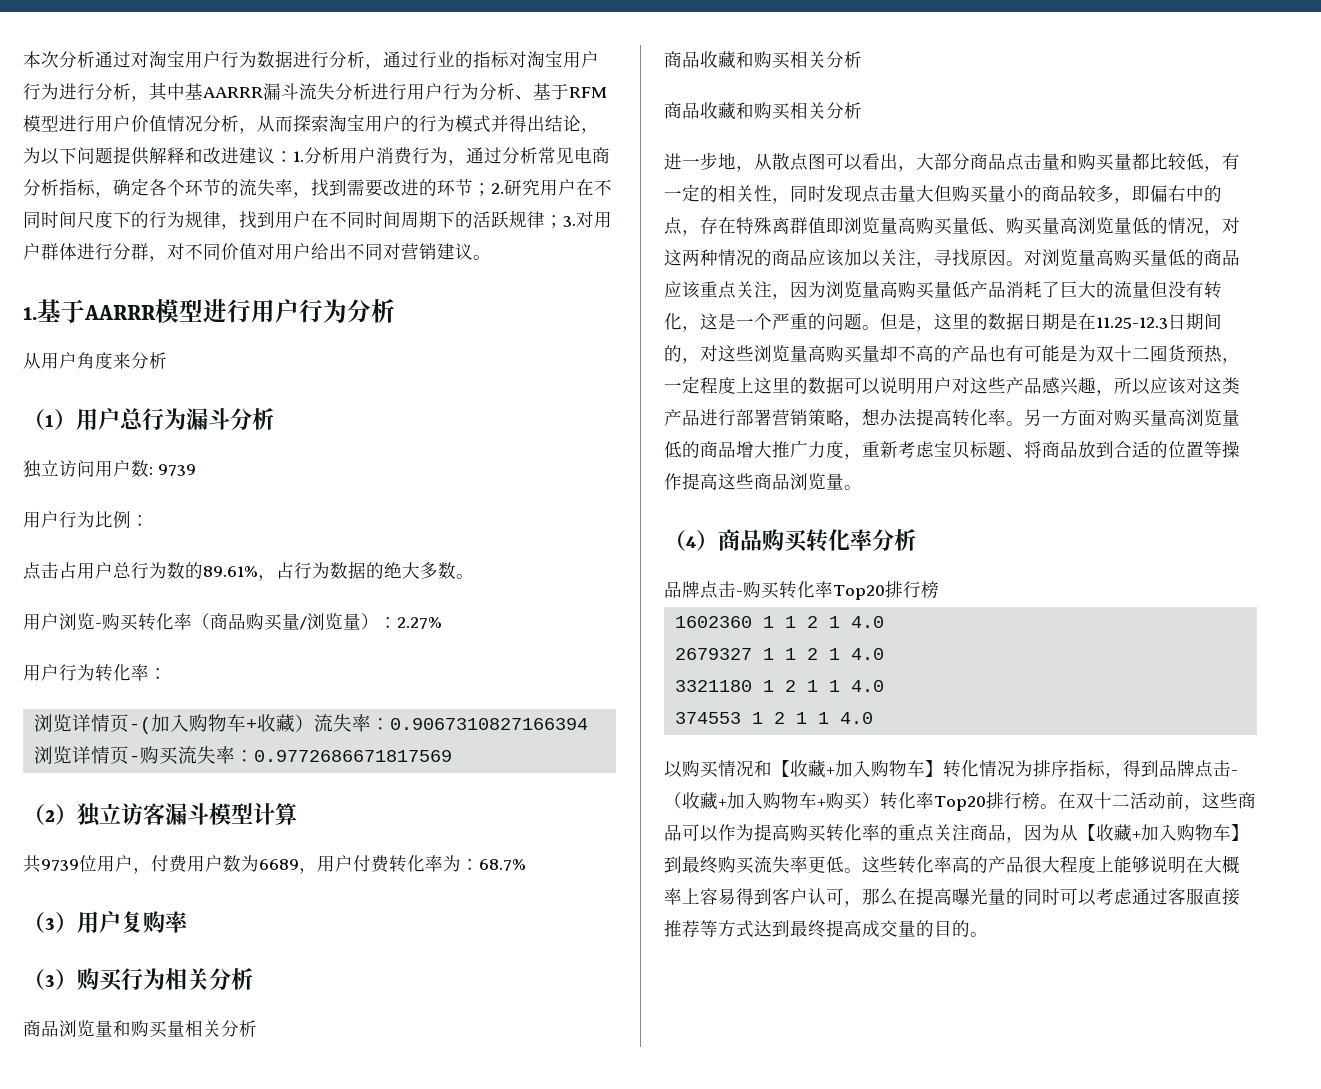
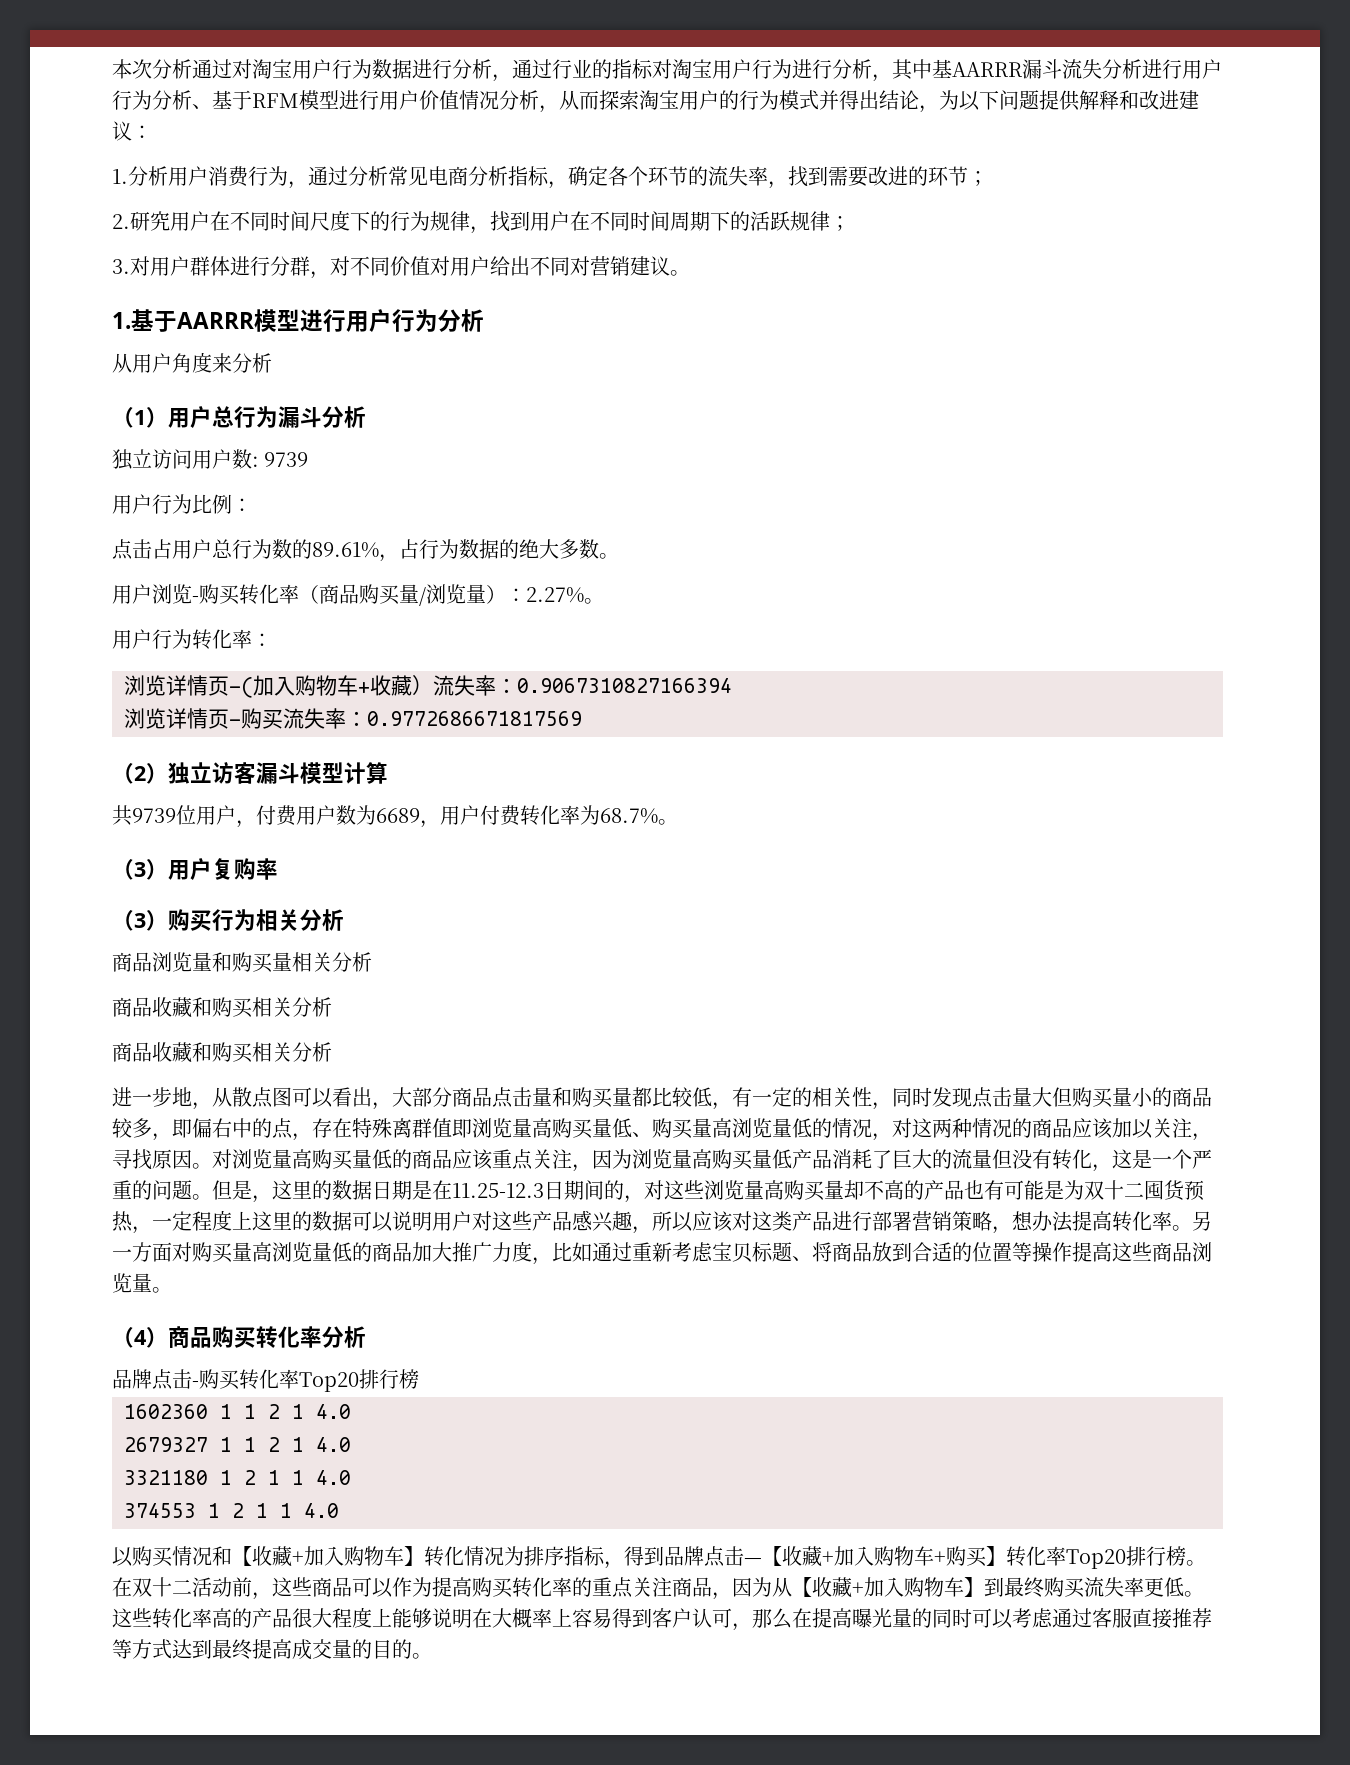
(293, 156) none -> (152, 132) //
(491, 189) none -> (988, 178) //
(563, 221) none -> (850, 223) //
(442, 623) none -> [584,598,604,604] 。
[461,859,479,870] ： -> (600, 815) none
(526, 865) none -> [658,819,678,825] 。
[736,441,754,458] 增 -> [412,1242,432,1262] 加
(862, 457) none -> [552,1242,632,1262] 比如通过
[1231,770,1238,775] [664,792,682,809] -（ -> [744,1546,782,1566] —【
[862,792,880,809] ） -> [986,1546,1006,1566] 】

